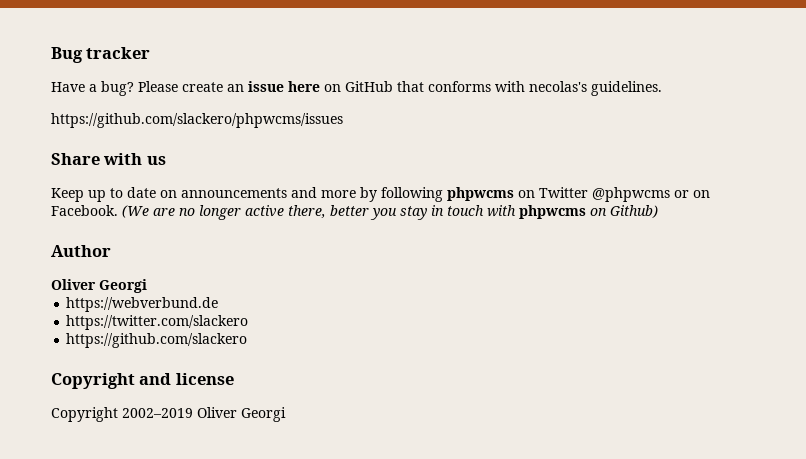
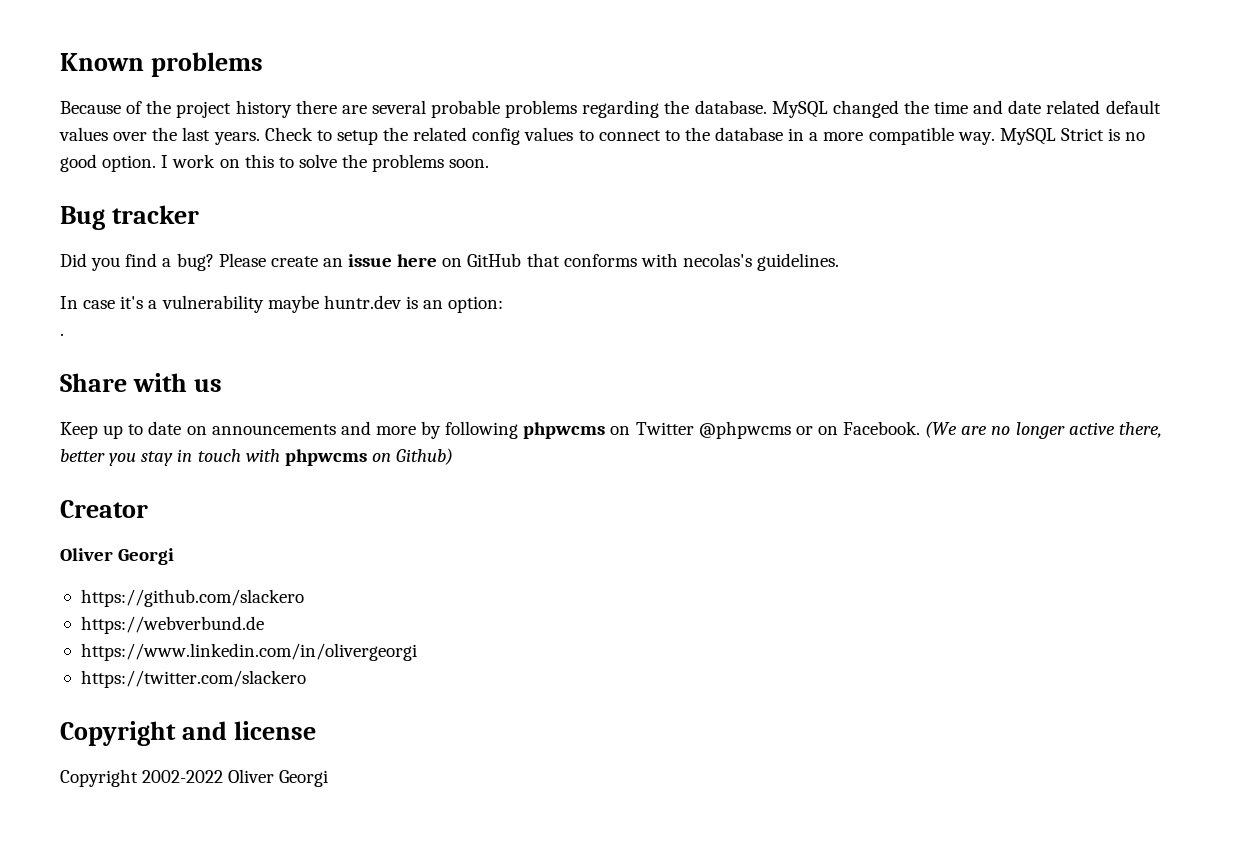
(51, 55) none -> [60,52,263,77] [60,100,1161,118] [59,127,1146,145] [60,154,490,172] Known problems // Because of the project history there are several probable problems regarding the database. MySQL changed the time and date related default values over the last years. Check to setup the related config values to connect to the database in a more compatible way. MySQL Strict is no good option. I work on this to solve the problems soon. //
[51,82,85,92] Have -> [60,253,158,271] Did you find
[51,113,343,128] https://github.com/slackero/phpwcms/issues -> [60,295,504,313] [60,333,64,336] In case it's a vulnerability maybe huntr.dev is an option: // .
[51,245,111,257] [51,279,147,293] Author // Oliver Georgi -> [60,500,148,518] [60,548,175,565] [80,589,304,607] Creator // Oliver Georgi // https://github.com/slackero
(219, 304) none -> [80,643,417,661] // https://www.linkedin.com/in/olivergeorgi
[66,333,248,348] // https://github.com/slackero -> (306, 679) none
[122,408,193,418] 2002–2019 -> [142,770,224,783] 2002-2022

